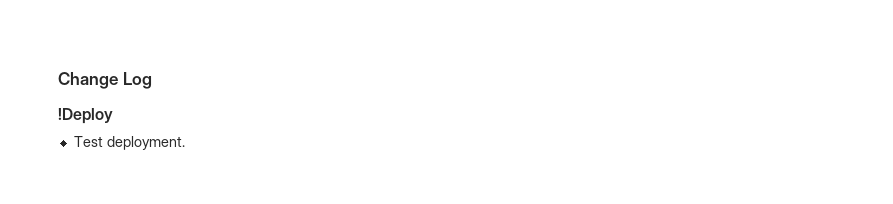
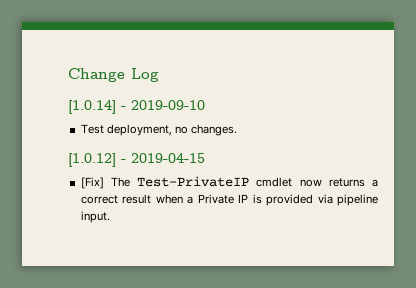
[58,108,113,124] [73,136,185,150] !Deploy // Test deployment. -> [68,100,205,114] [80,124,237,136] [68,153,205,167] [80,176,379,189] [80,194,379,206] [80,211,110,223] [1.0.14] - 2019-09-10 // Test deployment, no changes. // [1.0.12] - 2019-04-15 // [Fix] The Test-PrivateIP cmdlet now returns a correct result when a Private IP is provided via pipeline input.

